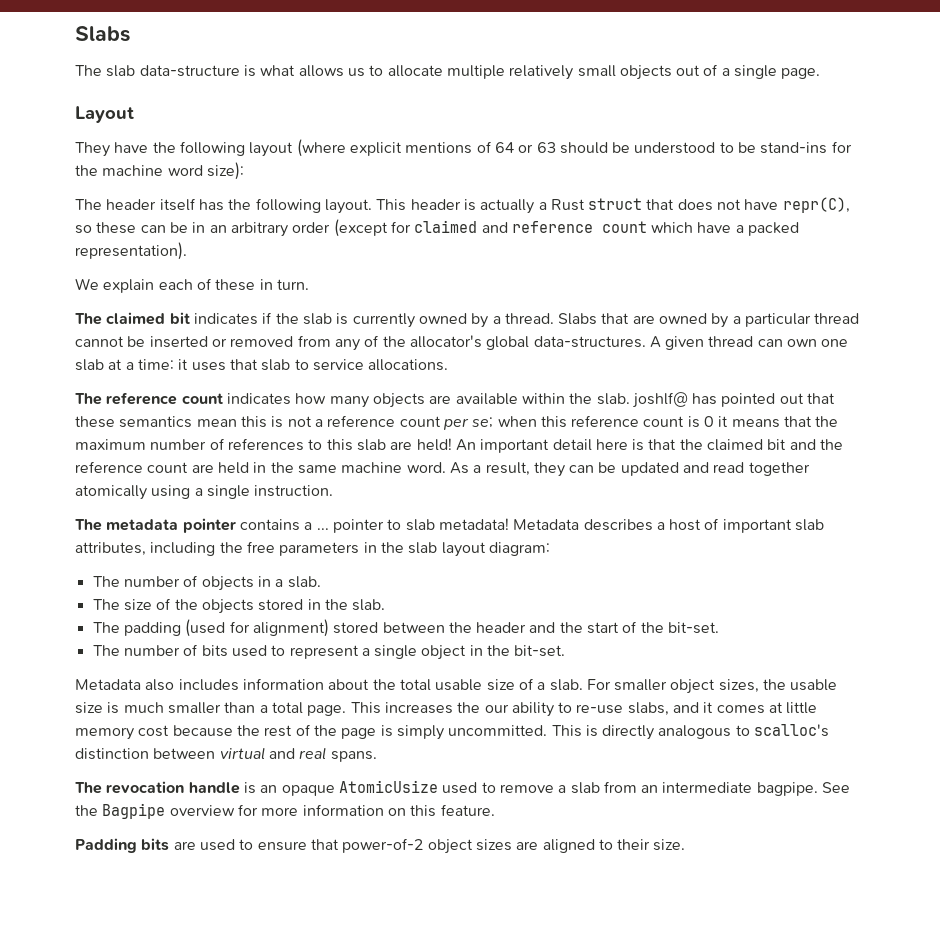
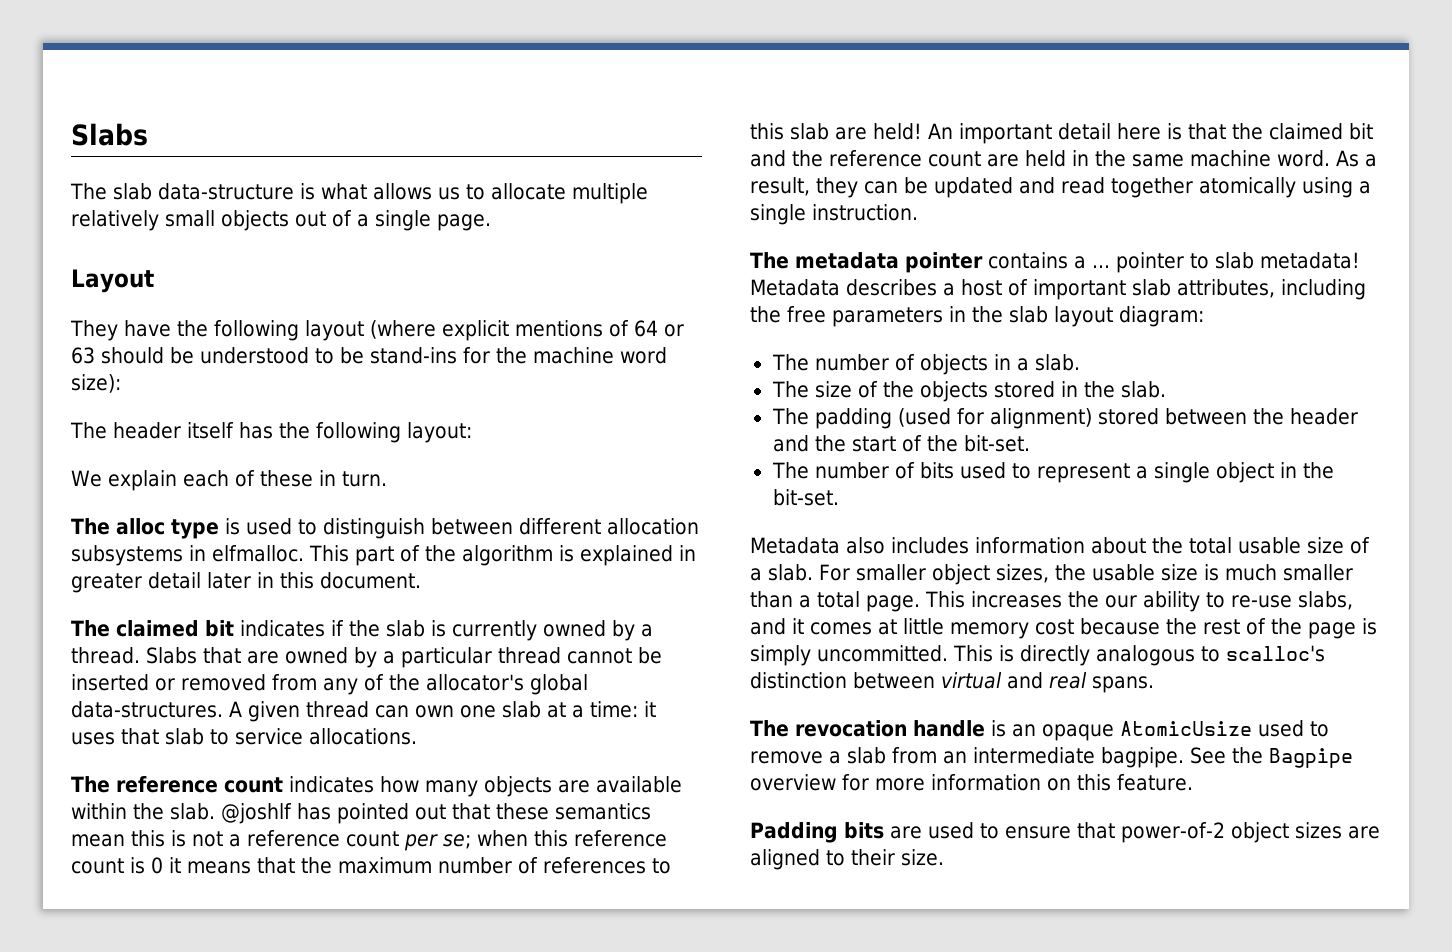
[324,197,850,214] [75,219,800,237] [75,242,187,260] layout. This header is actually a Rust struct that does not have repr(C), so these can be in an arbitrary order (except for claimed and reference count which have a packed representation). -> [407,422,472,443] layout:
(309, 284) none -> [71,518,699,539] [71,545,696,566] [71,572,421,593] // The alloc type is used to distinguish between different allocation subsystems in elfmalloc. This part of the algorithm is explained in greater detail later in this document.
[631,392,688,408] joshlf@ -> [221,803,292,824] @joshlf

